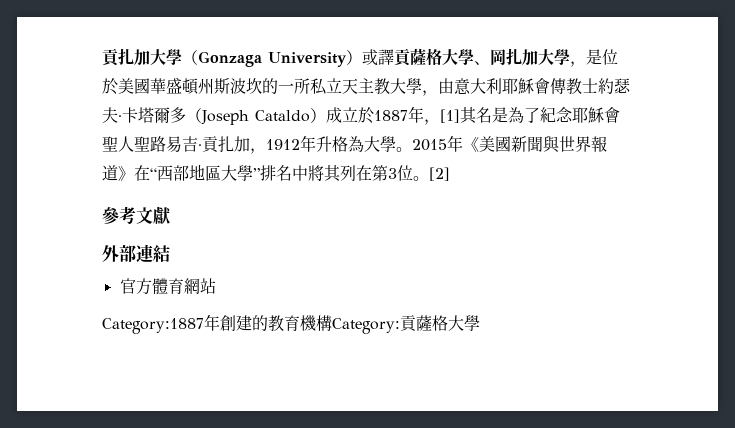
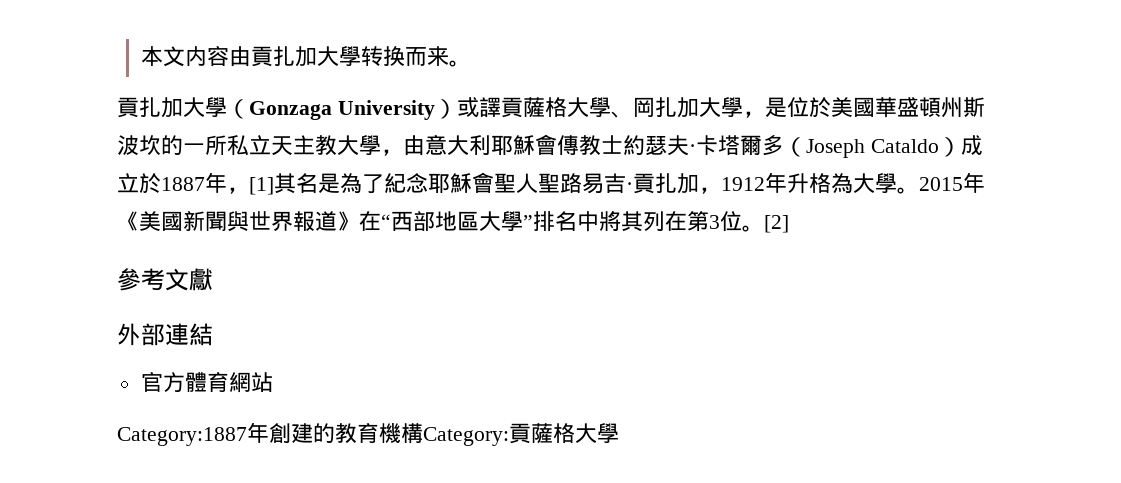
(102, 57) none -> [141,46,472,67] 本文内容由貢扎加大學转换而来。 //

